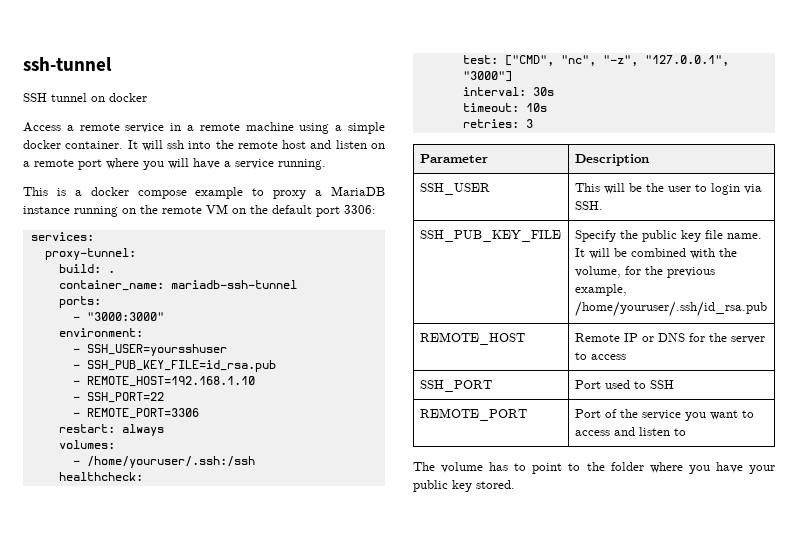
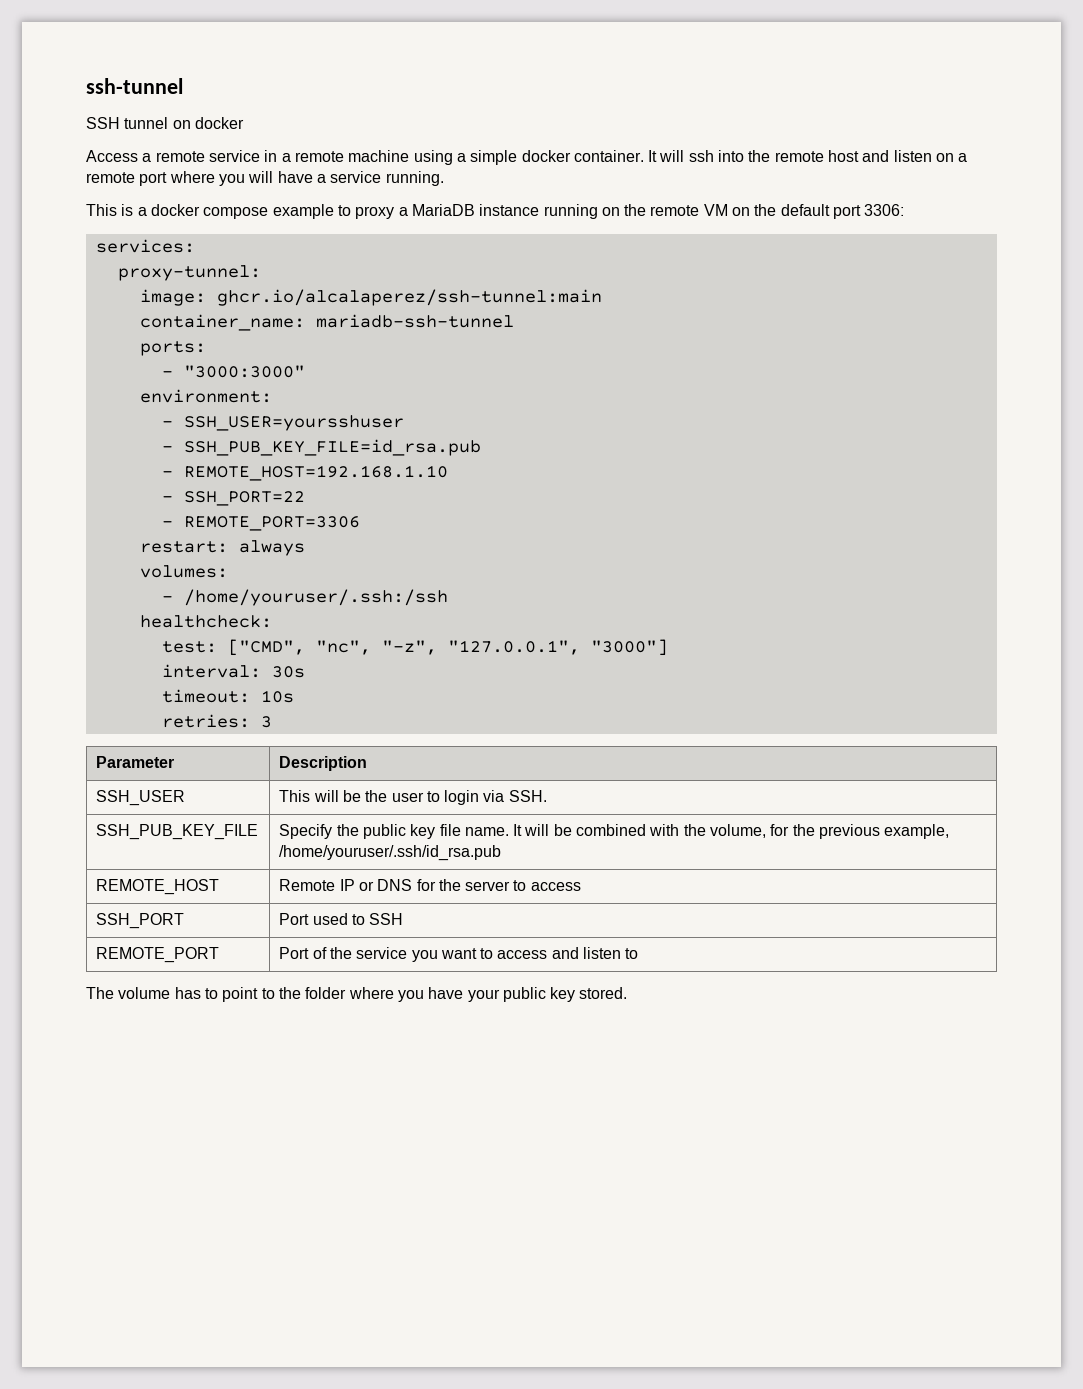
[58,264,115,273] build: . -> [139,289,602,306] image: ghcr.io/alcalaperez/ssh-tunnel:main

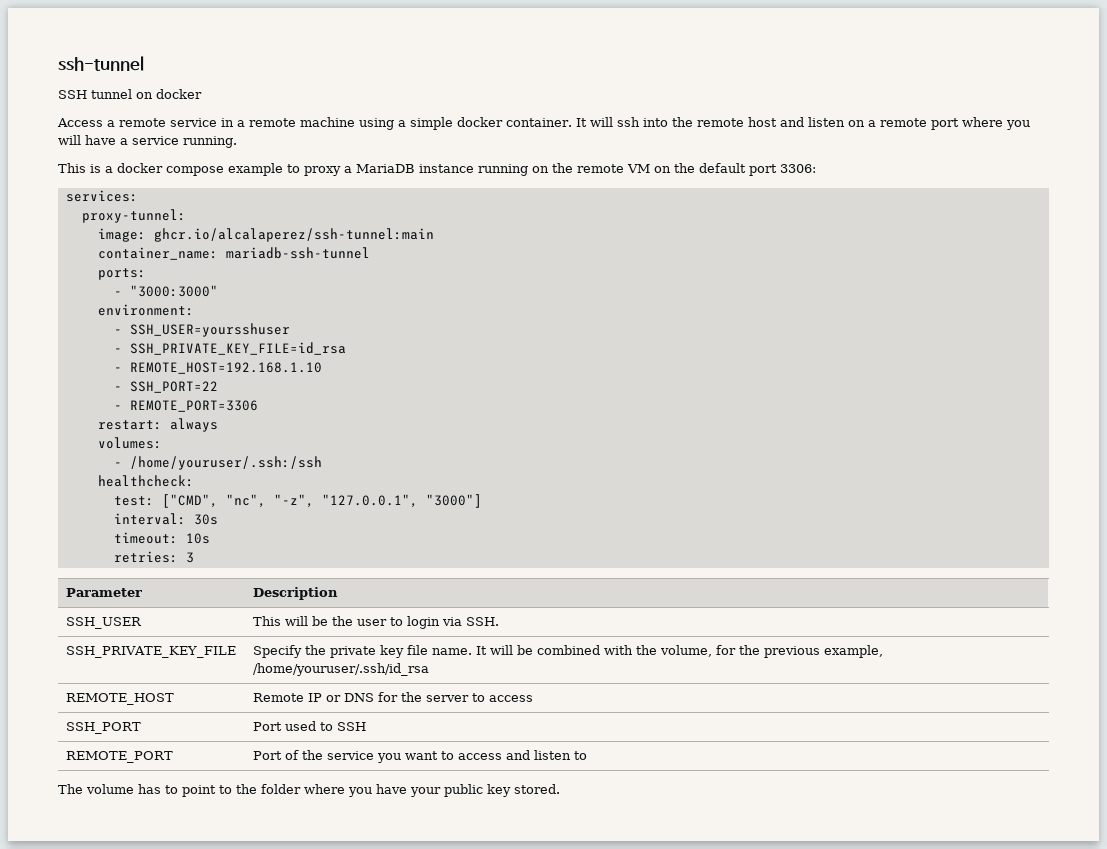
[183,439,481,456] SSH_PUB_KEY_FILE=id_rsa.pub -> [129,342,346,355] SSH_PRIVATE_KEY_FILE=id_rsa
[96,824,259,840] SSH_PUB_KEY_FILE -> [66,646,237,658] SSH_PRIVATE_KEY_FILE
[362,824,406,839] public -> [330,646,377,658] private
[279,845,502,861] /home/youruser/.ssh/id_rsa.pub -> [253,663,430,676] /home/youruser/.ssh/id_rsa

